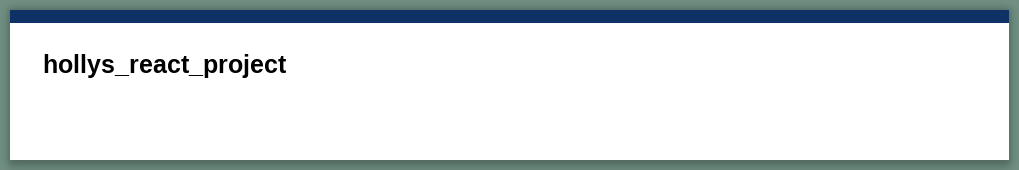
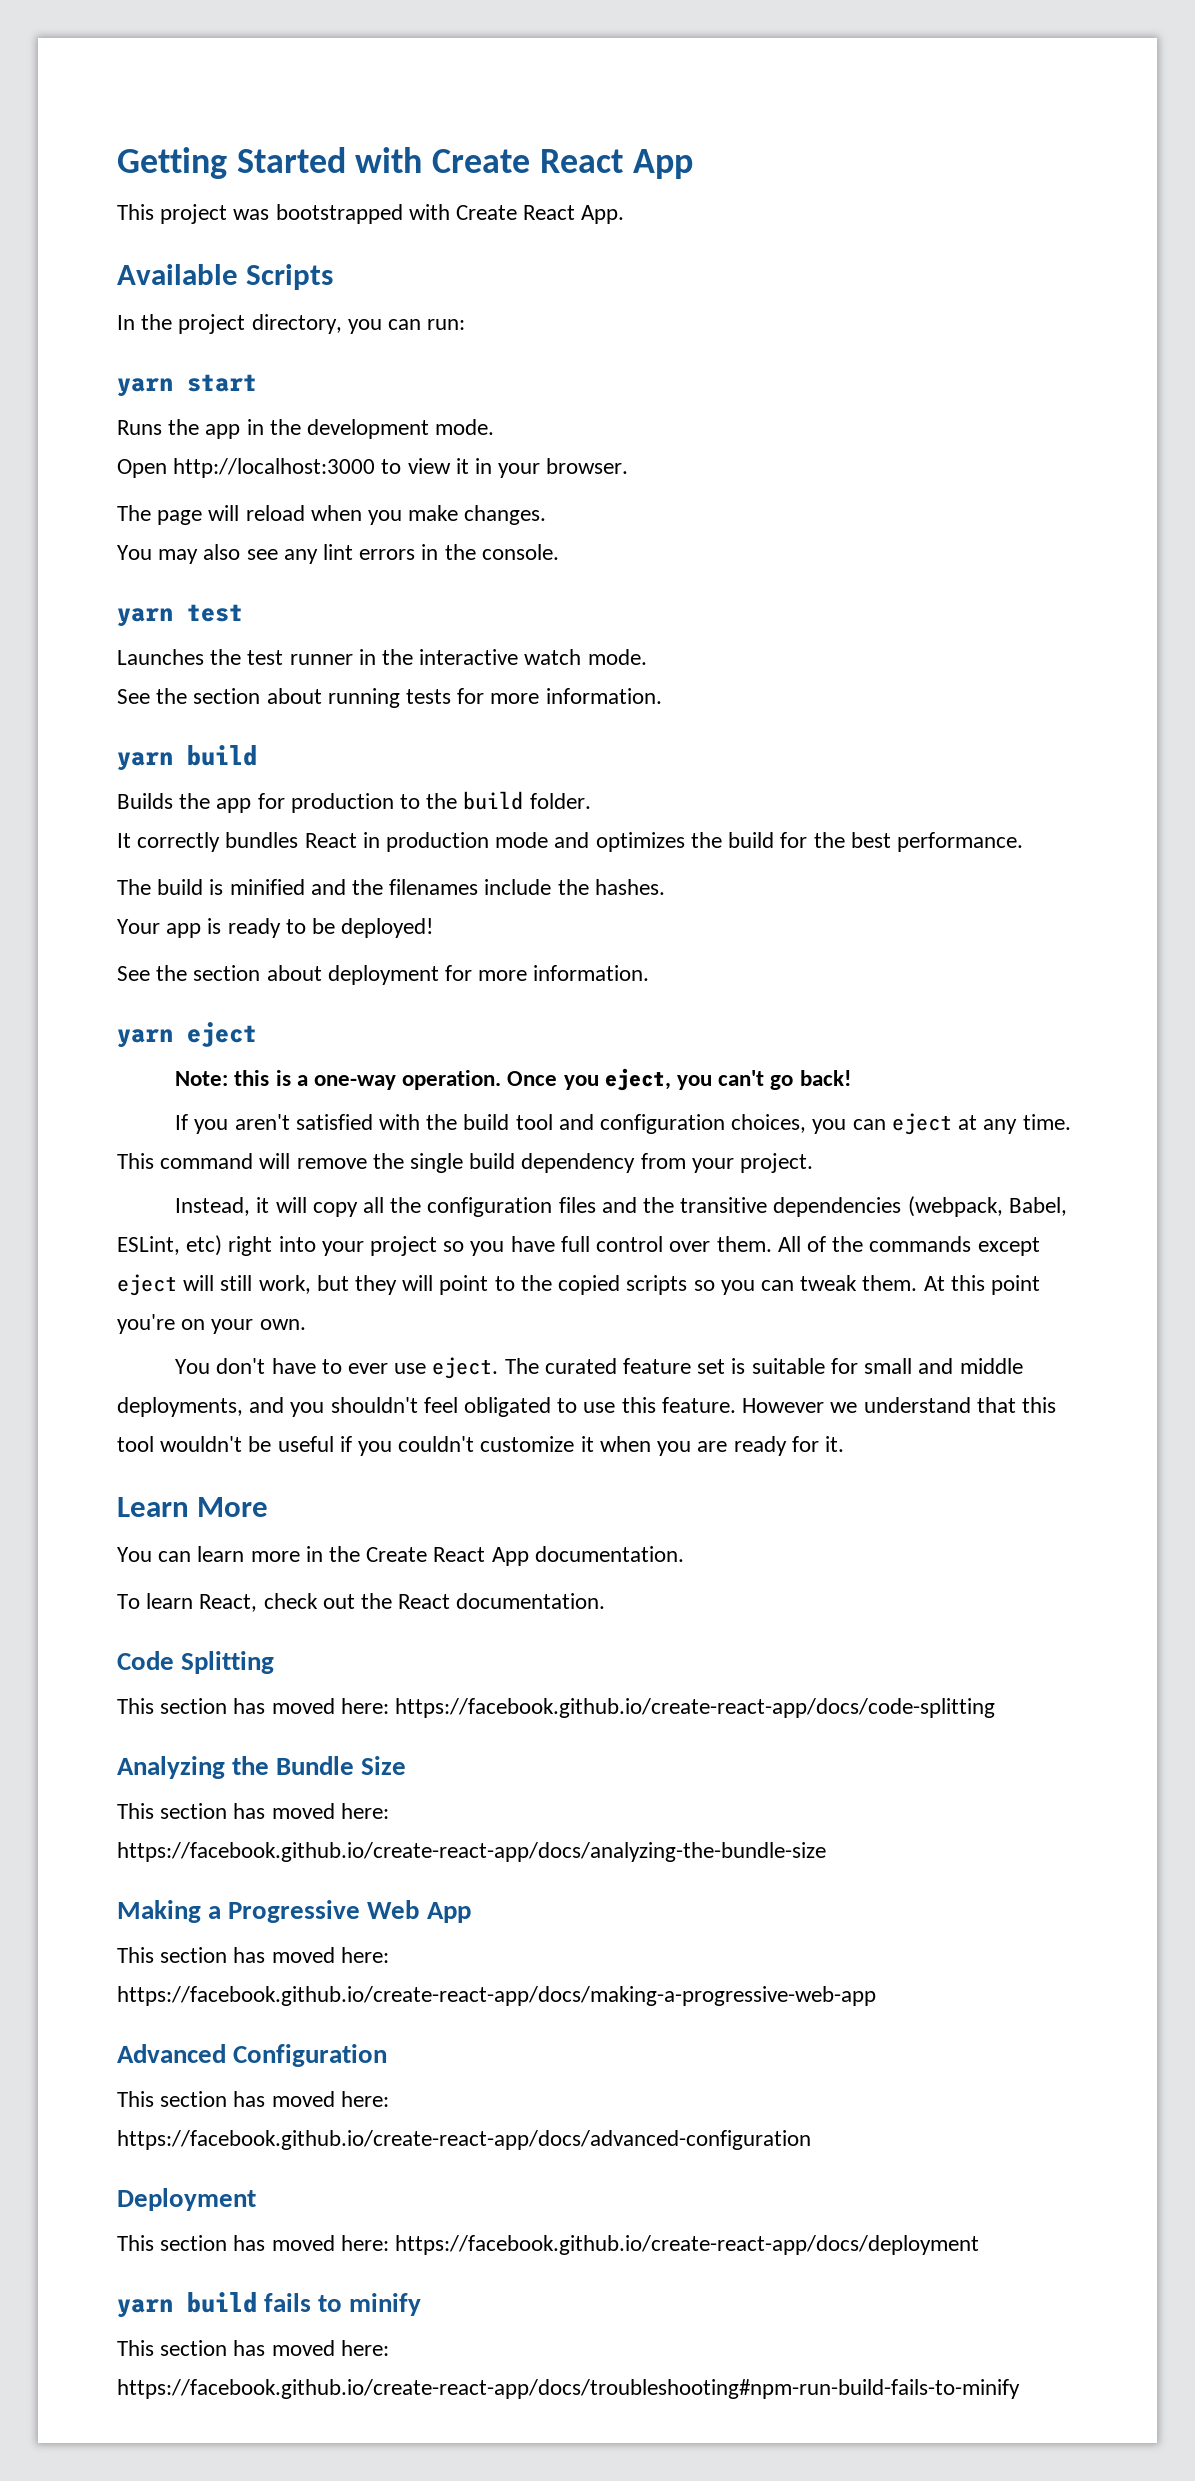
[43,54,287,78] hollys_react_project -> [117,147,693,179] [117,204,625,224] [117,264,334,290] [117,314,466,334] [117,374,257,397] [117,419,495,439] [117,458,629,478] [117,505,547,525] [117,544,559,564] [117,604,243,627] [117,649,647,665] [117,688,662,708] [117,745,257,771] [117,791,591,813] [117,832,1023,852] [117,879,665,895] [117,918,434,938] [117,965,650,985] [117,1022,257,1048] [175,1068,851,1091] [175,1113,1071,1135] [117,1153,814,1173] [175,1196,1067,1217] [117,1235,1040,1256] [117,1274,1040,1296] [117,1314,306,1334] [175,1357,1023,1379] [117,1397,1056,1417] [117,1436,844,1456] [117,1497,269,1517] [117,1546,684,1566] [117,1593,606,1612] [117,1651,275,1674] [117,1698,996,1718] [117,1756,407,1779] [117,1803,389,1819] [117,1842,826,1862] [117,1900,471,1923] [117,1947,389,1963] [117,1986,876,2006] [117,2044,388,2067] [117,2091,389,2107] [117,2130,811,2150] [117,2188,256,2211] [117,2235,980,2255] [117,2292,422,2318] [117,2340,389,2356] [117,2379,1020,2399] Getting Started with Create React App // This project was bootstrapped with Create React App. // Available Scripts // In the project directory, you can run: // yarn start // Runs the app in the development mode. // Open http://localhost:3000 to view it in your browser. // The page will reload when you make changes. // You may also see any lint errors in the console. // yarn test // Launches the test runner in the interactive watch mode. // See the section about running tests for more information. // yarn build // Builds the app for production to the build folder. // It correctly bundles React in production mode and optimizes the build for the best performance. // The build is minified and the filenames include the hashes. // Your app is ready to be deployed! // See the section about deployment for more information. // yarn eject // Note: this is a one-way operation. Once you eject, you can't go back! // If you aren't satisfied with the build tool and configuration choices, you can eject at any time. This command will remove the single build dependency from your project. // Instead, it will copy all the configuration files and the transitive dependencies (webpack, Babel, ESLint, etc) right into your project so you have full control over them. All of the commands except eject will still work, but they will point to the copied scripts so you can tweak them. At this point you're on your own. // You don't have to ever use eject. The curated feature set is suitable for small and middle deployments, and you shouldn't feel obligated to use this feature. However we understand that this tool wouldn't be useful if you couldn't customize it when you are ready for it. // Learn More // You can learn more in the Create React App documentation. // To learn React, check out the React documentation. // Code Splitting // This section has moved here: https://facebook.github.io/create-react-app/docs/code-splitting // Analyzing the Bundle Size // This section has moved here: https://facebook.github.io/create-react-app/docs/analyzing-the-bundle-size // Making a Progressive Web App // This section has moved here: https://facebook.github.io/create-react-app/docs/making-a-progressive-web-app // Advanced Configuration // This section has moved here: https://facebook.github.io/create-react-app/docs/advanced-configuration // Deployment // This section has moved here: https://facebook.github.io/create-react-app/docs/deployment // yarn build fails to minify // This section has moved here: https://facebook.github.io/create-react-app/docs/troubleshooting#npm-run-build-fails-to-minify

